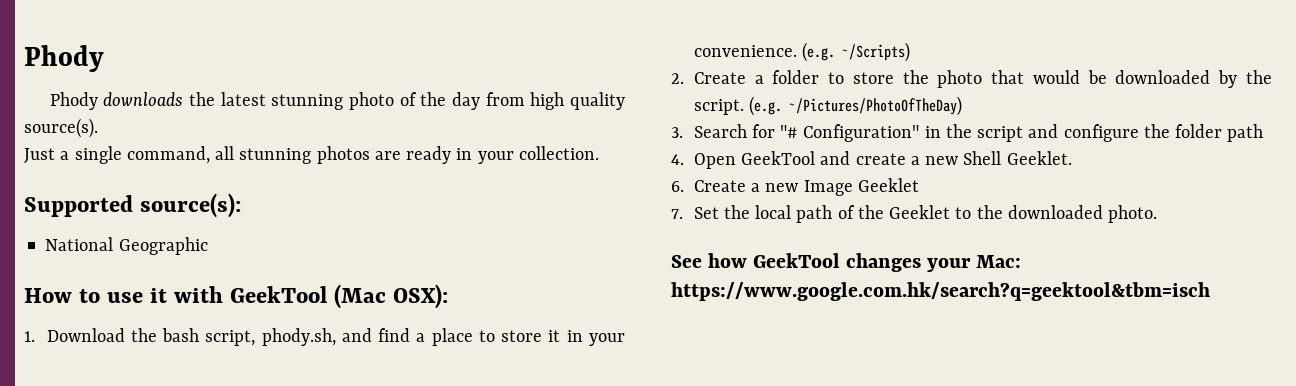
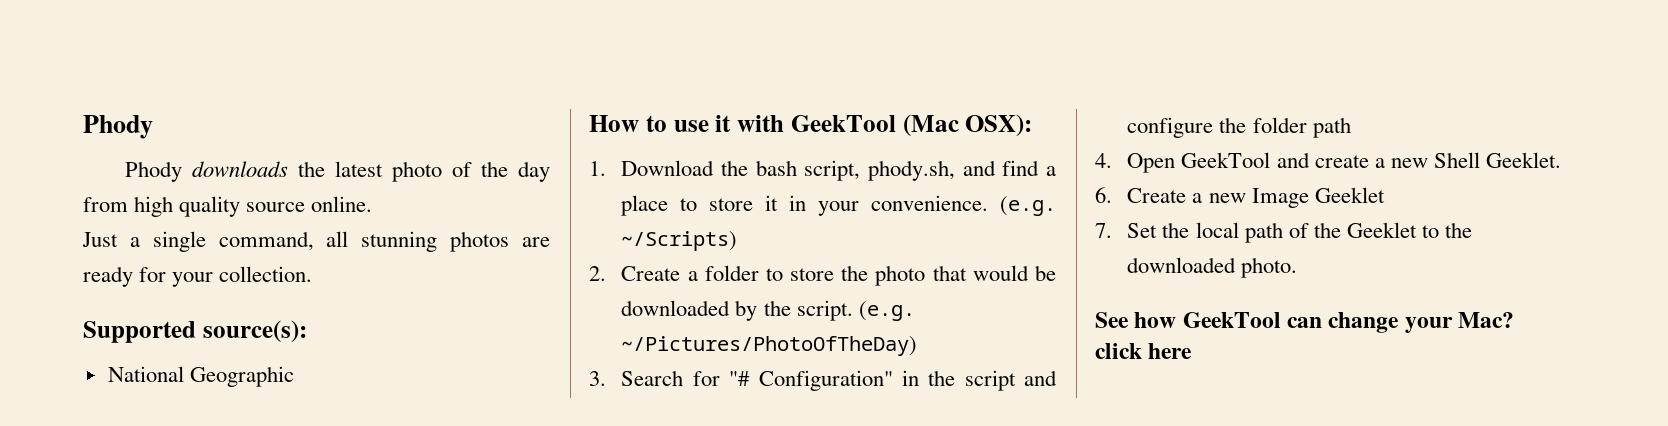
[271,94,344,110] stunning -> (384, 169) none
[24,118,98,138] source(s). -> [246,196,373,212] source online.
[456,148,473,160] in -> [139,267,167,282] for
[846,253,1022,272] [671,282,1210,301] changes your Mac: https://www.google.com.hk/search?q=geektool&tbm=isch -> [1287,312,1515,333] [1095,343,1193,359] can change your Mac? click here

